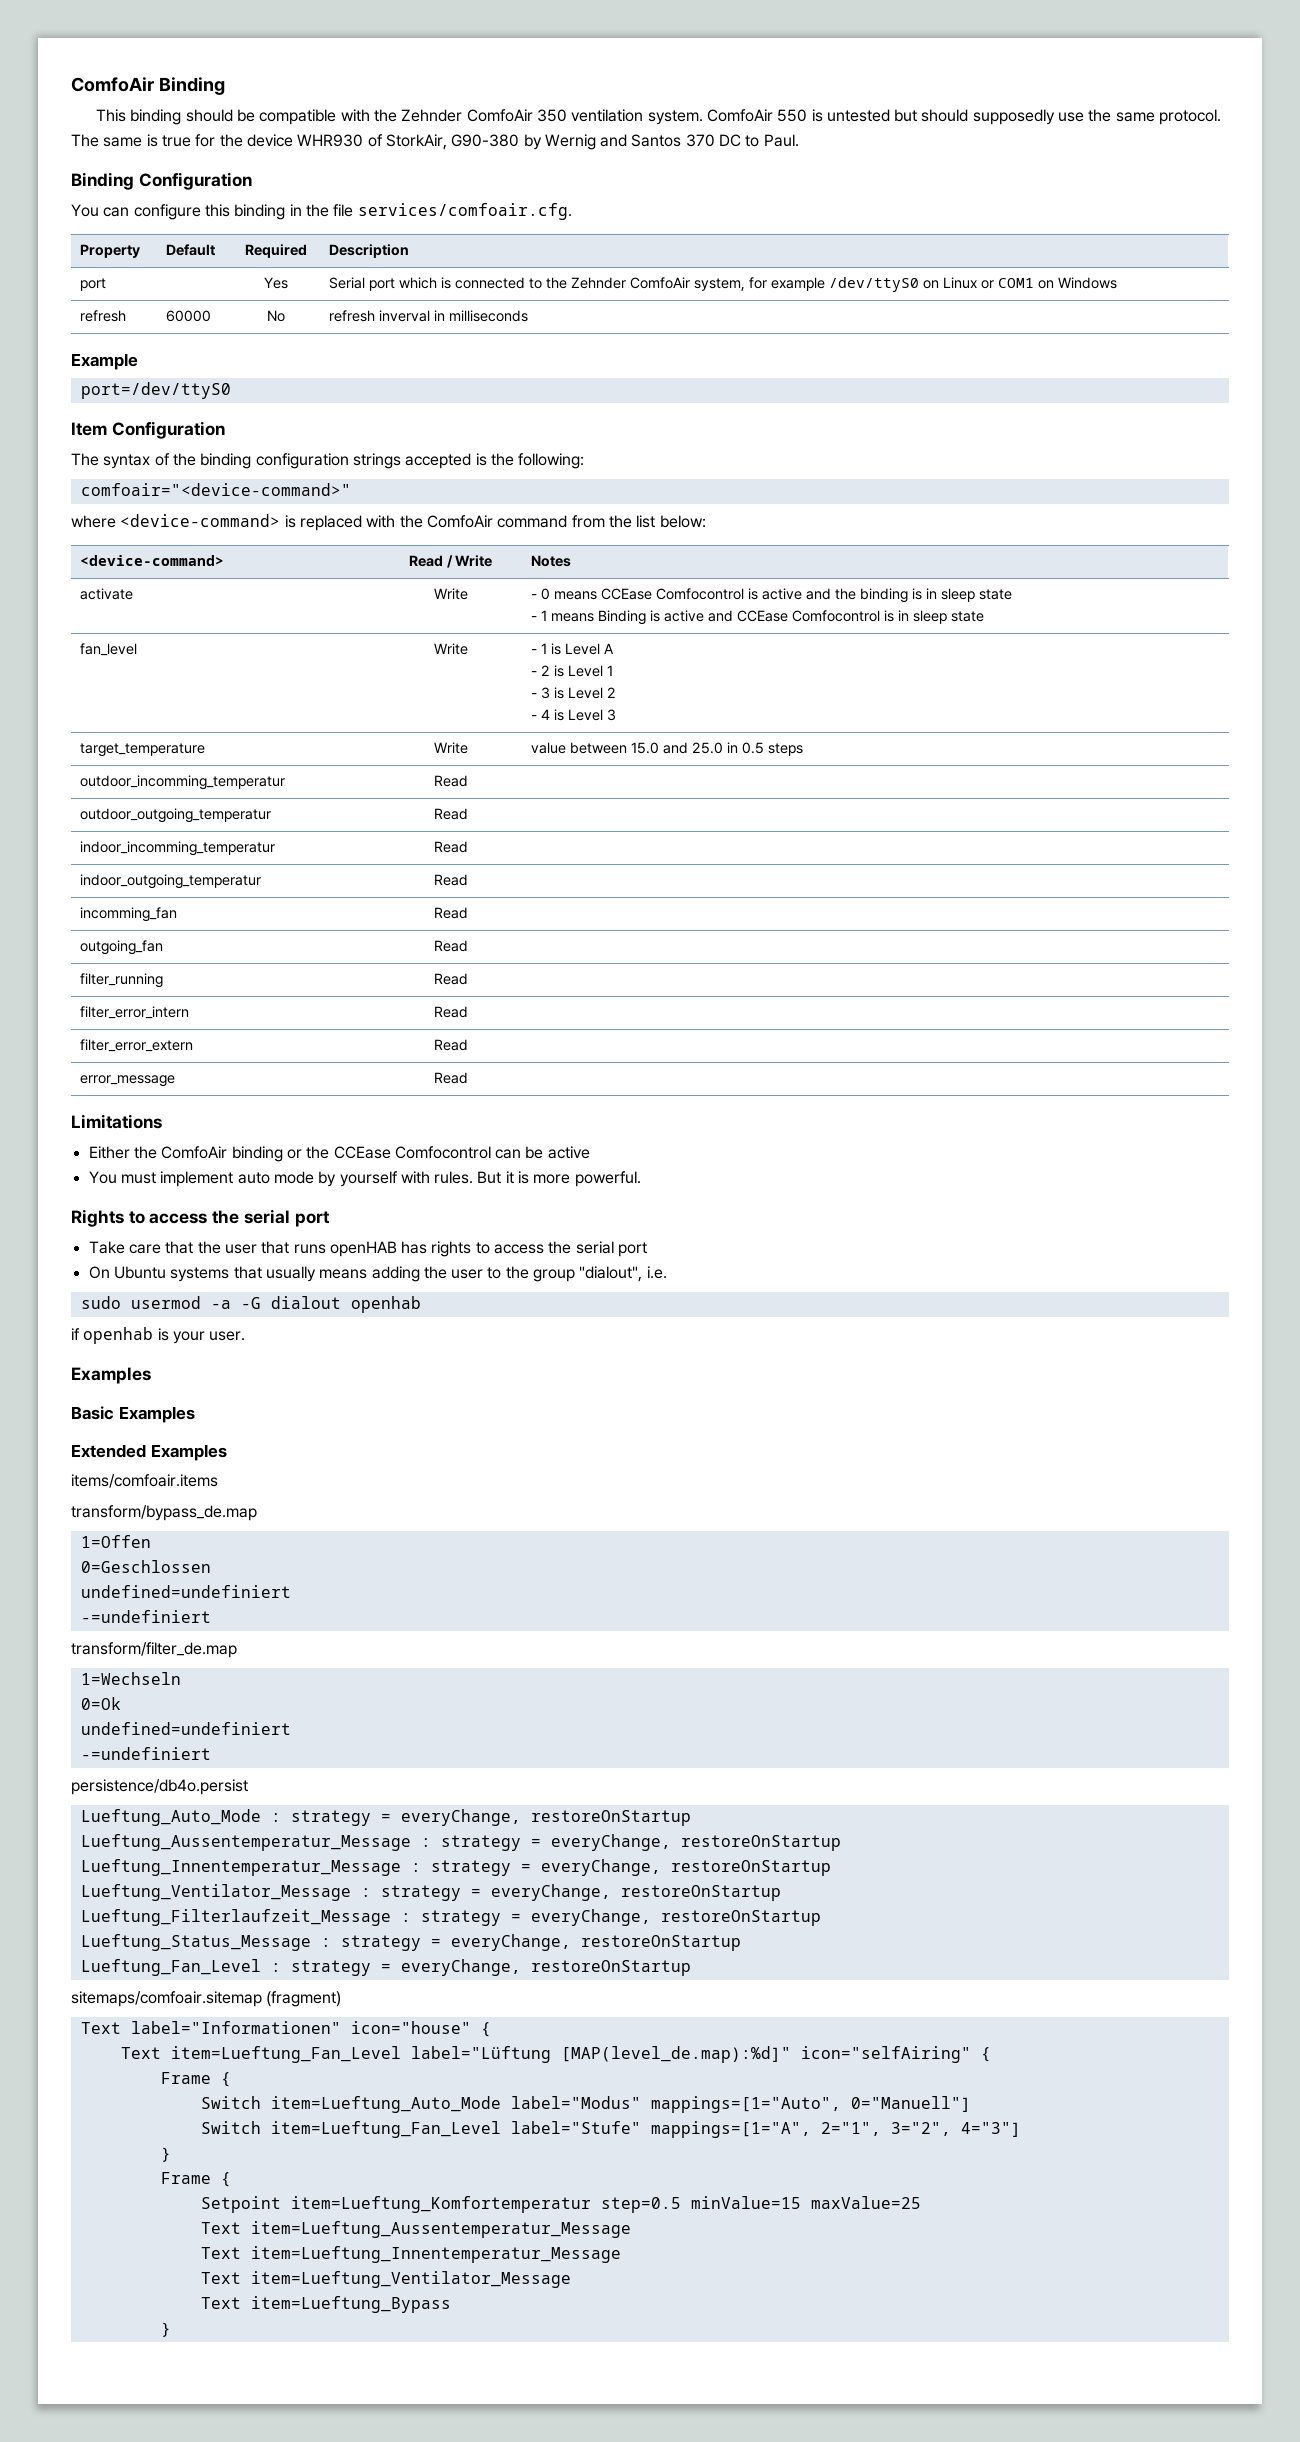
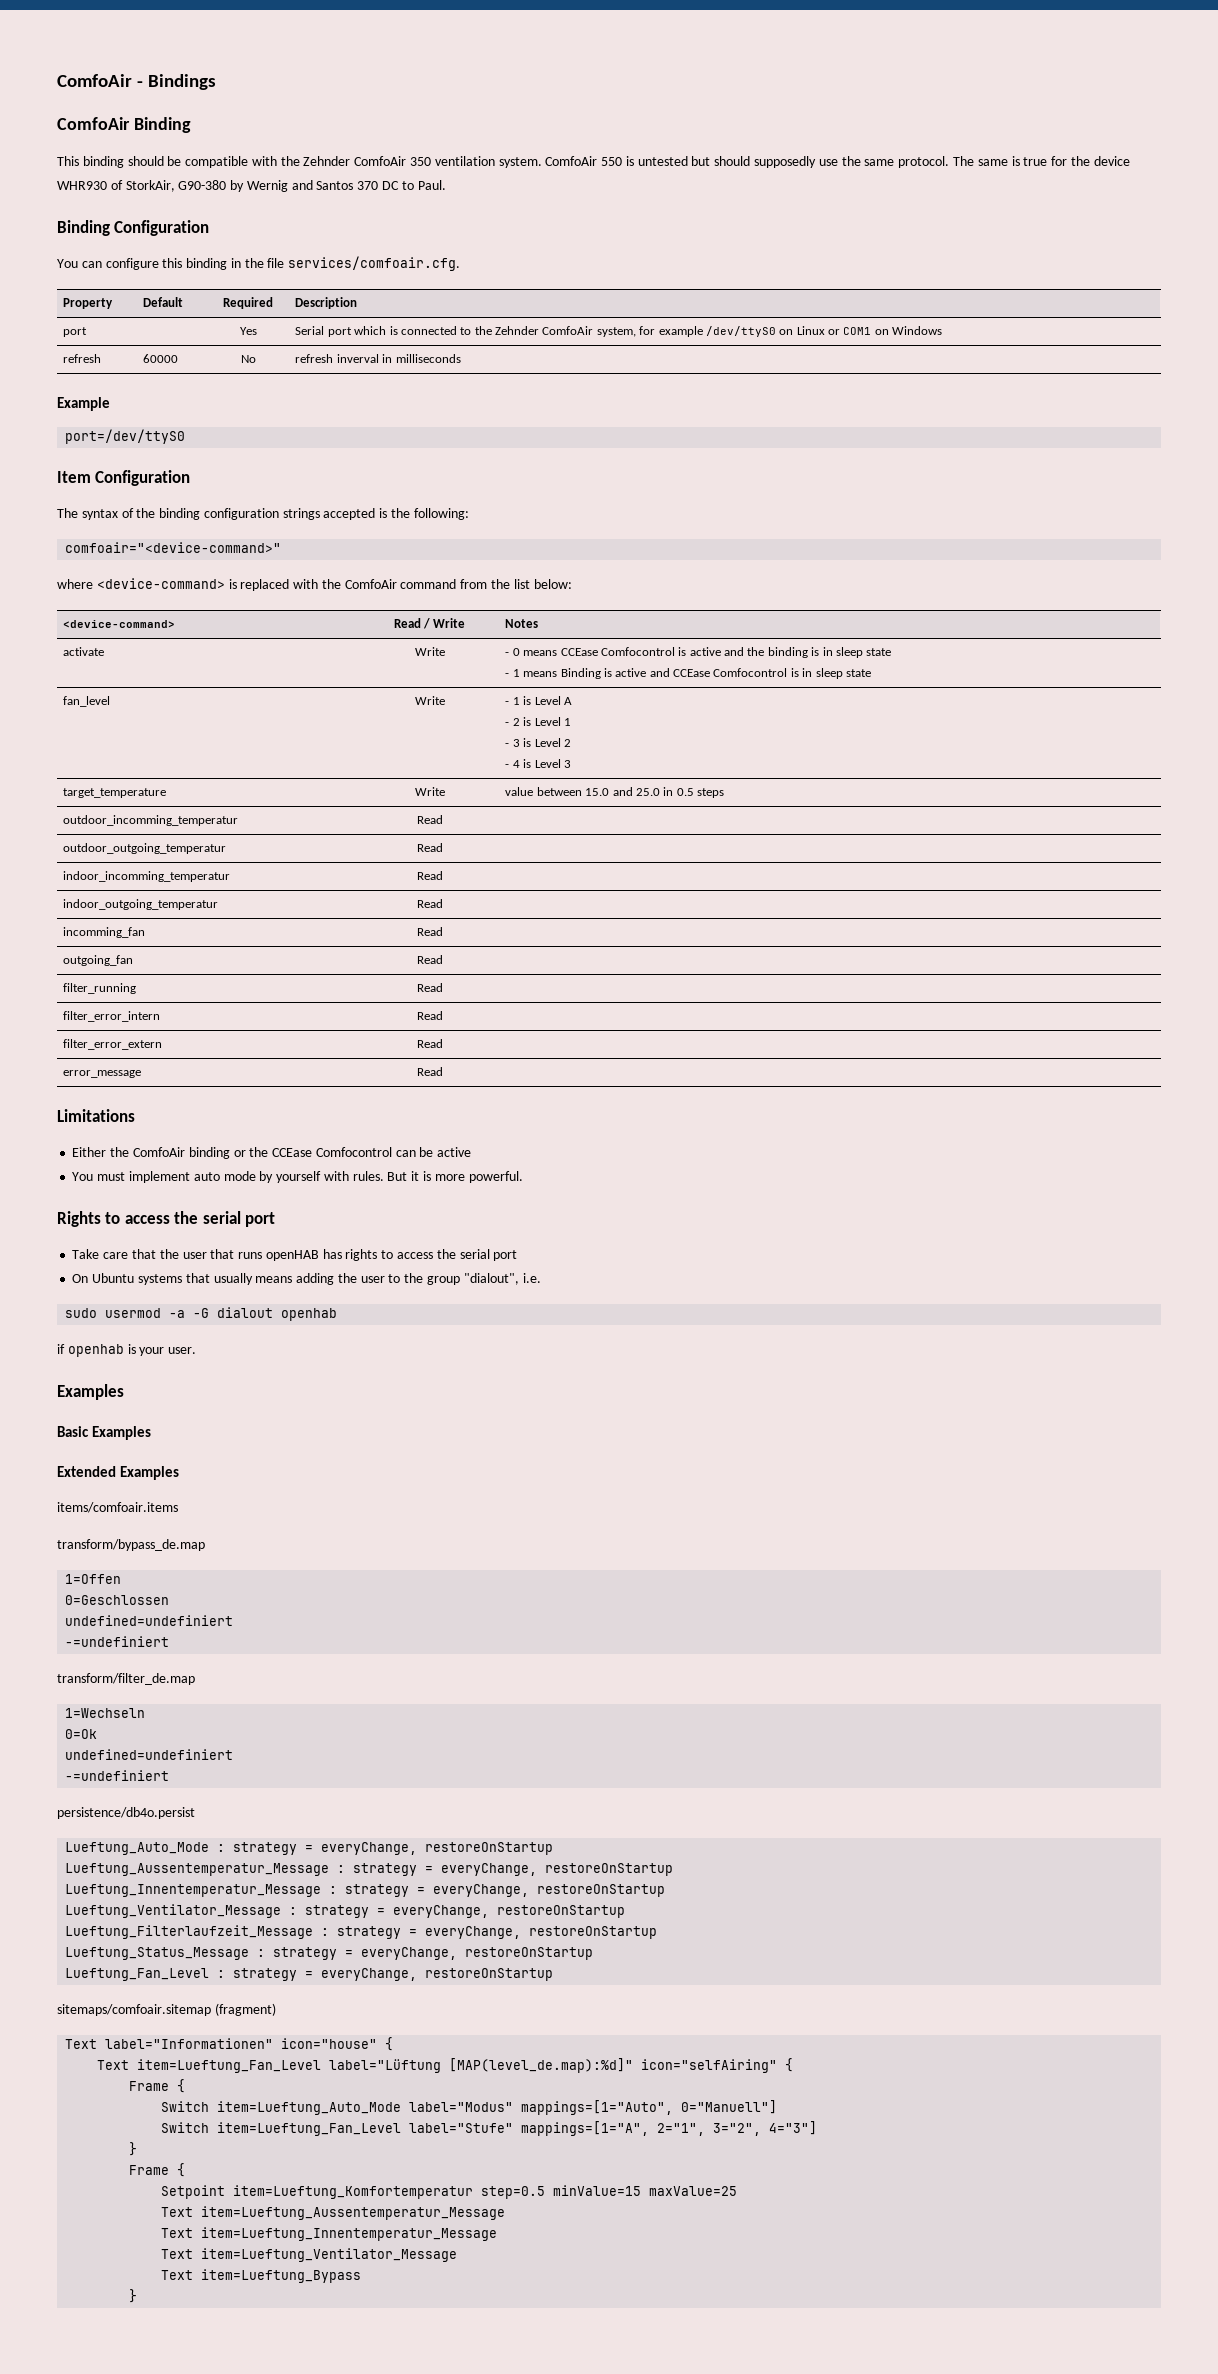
[71,77,154,92] ComfoAir -> [57,74,217,90] [57,117,130,130] ComfoAir - Bindings // ComfoAir

